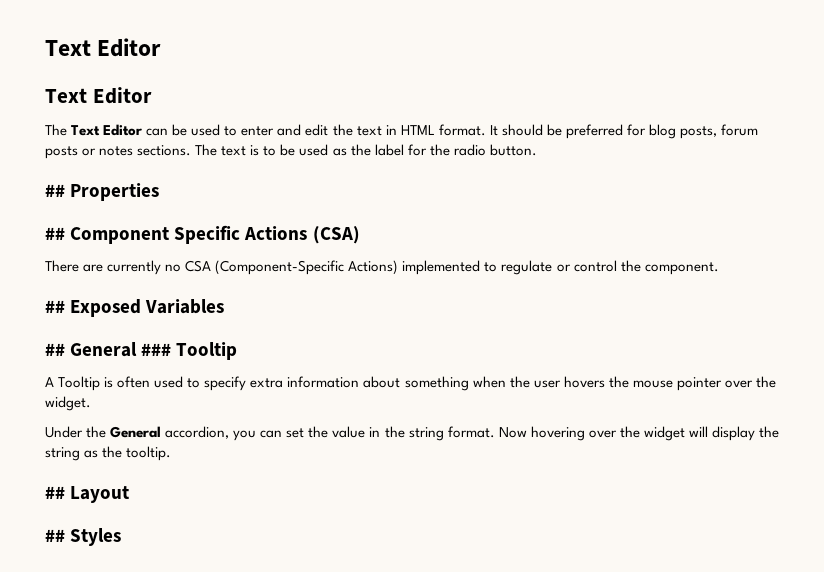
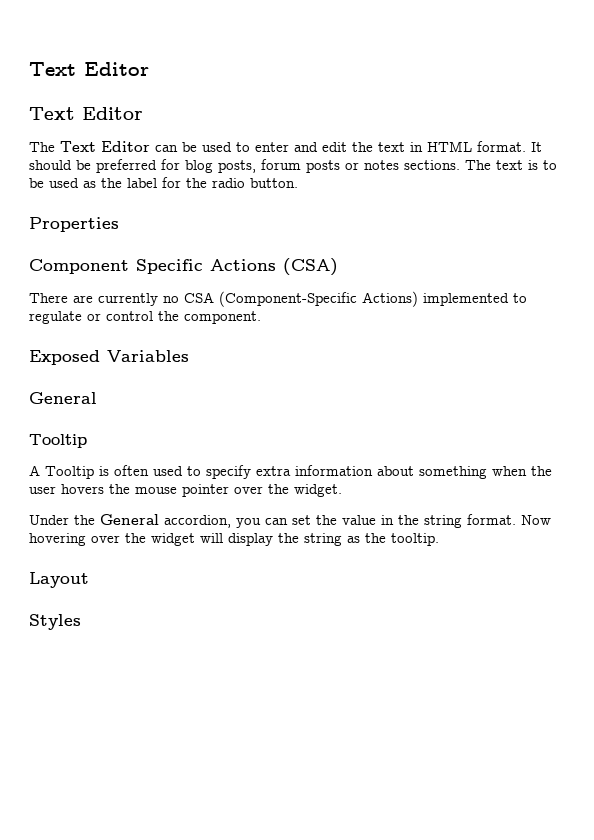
[45,184,65,197] ## -> (298, 183) none
[45,227,65,240] ## -> (119, 224) none
[45,300,65,313] ## -> (261, 317) none
[45,342,172,357] ## General ### -> [29,392,97,404] General //
[45,486,65,499] ## -> (439, 539) none
[45,529,65,542] ## -> (89, 580) none

